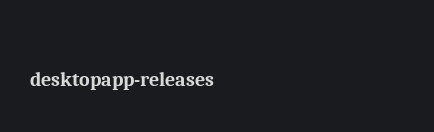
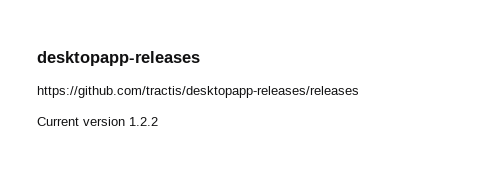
(214, 80) none -> [37,86,359,98] [37,117,158,126] // https://github.com/tractis/desktopapp-releases/releases // Current version 1.2.2

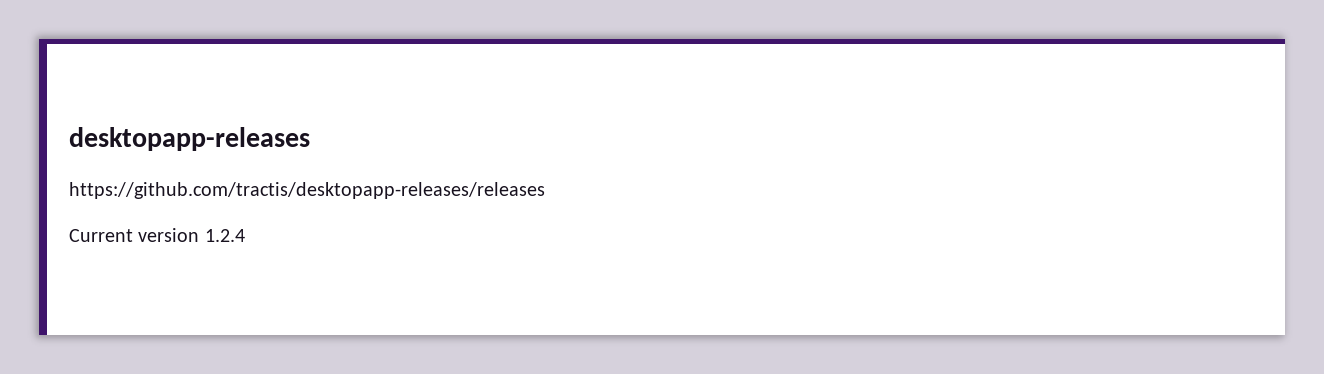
[129,117,158,126] 1.2.2 -> [204,229,245,242] 1.2.4

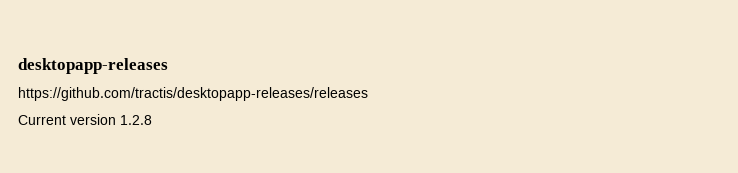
[204,229,245,242] 1.2.4 -> [120,115,152,125] 1.2.8

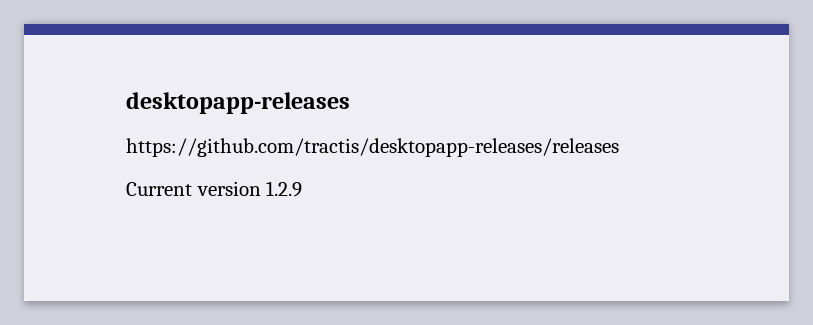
[120,115,152,125] 1.2.8 -> [266,181,303,197] 1.2.9

